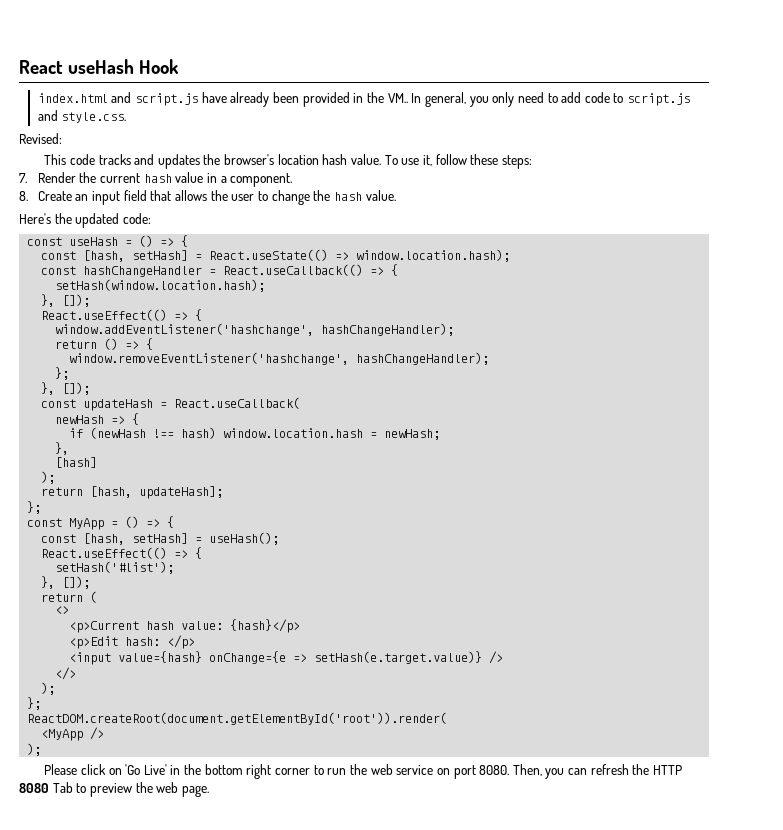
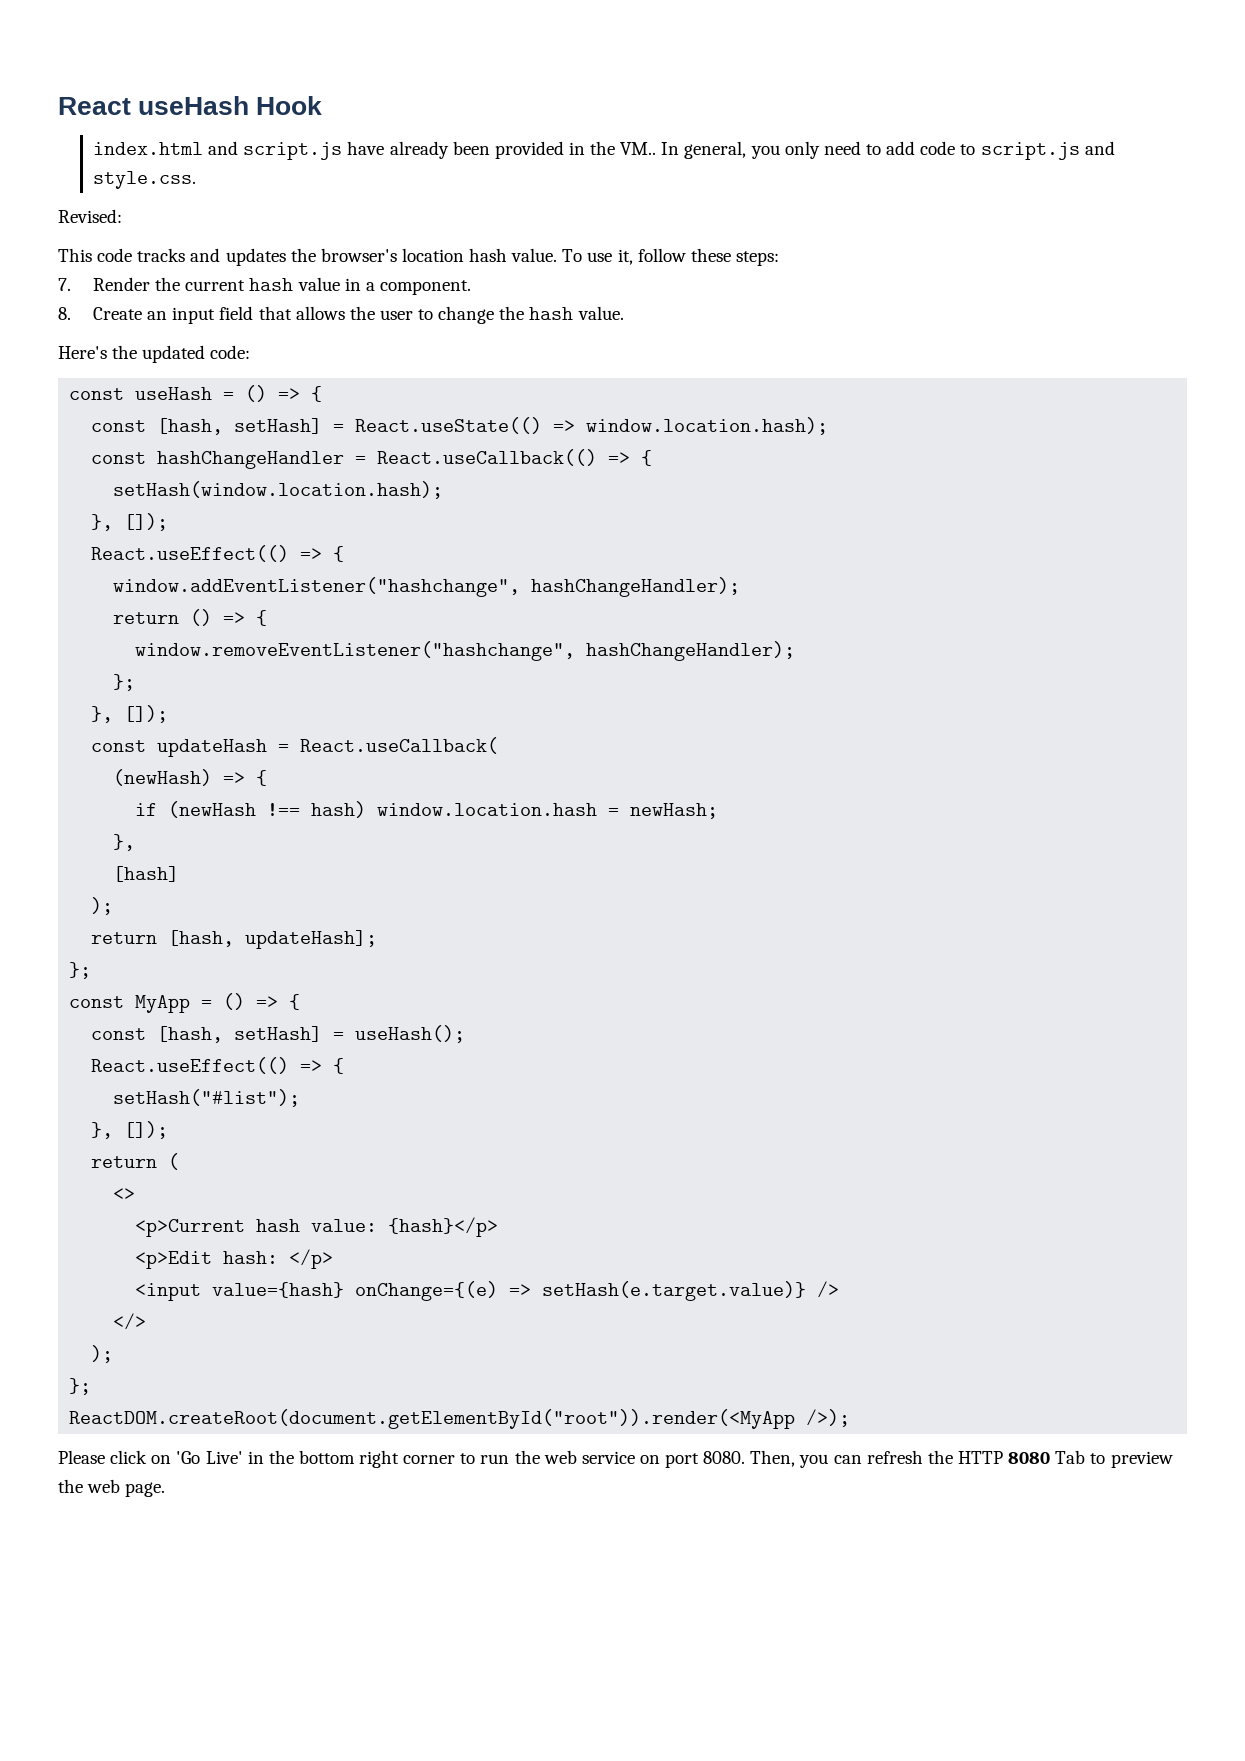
[55,323,315,336] window.addEventListener('hashchange', -> [113,577,521,597] window.addEventListener("hashchange",
[69,352,350,365] window.removeEventListener('hashchange', -> [135,641,576,661] window.removeEventListener("hashchange",
[55,415,105,424] newHash -> [113,769,213,786] (newHash)
[55,561,175,574] setHash('#list'); -> [113,1089,301,1107] setHash("#list");
[209,651,287,664] onChange={e -> [355,1281,499,1301] onChange={(e)
[27,712,448,725] [41,727,105,741] [27,743,42,756] ReactDOM.createRoot(document.getElementById('root')).render( // <MyApp /> // ); -> [69,1409,851,1429] ReactDOM.createRoot(document.getElementById("root")).render(<MyApp />);

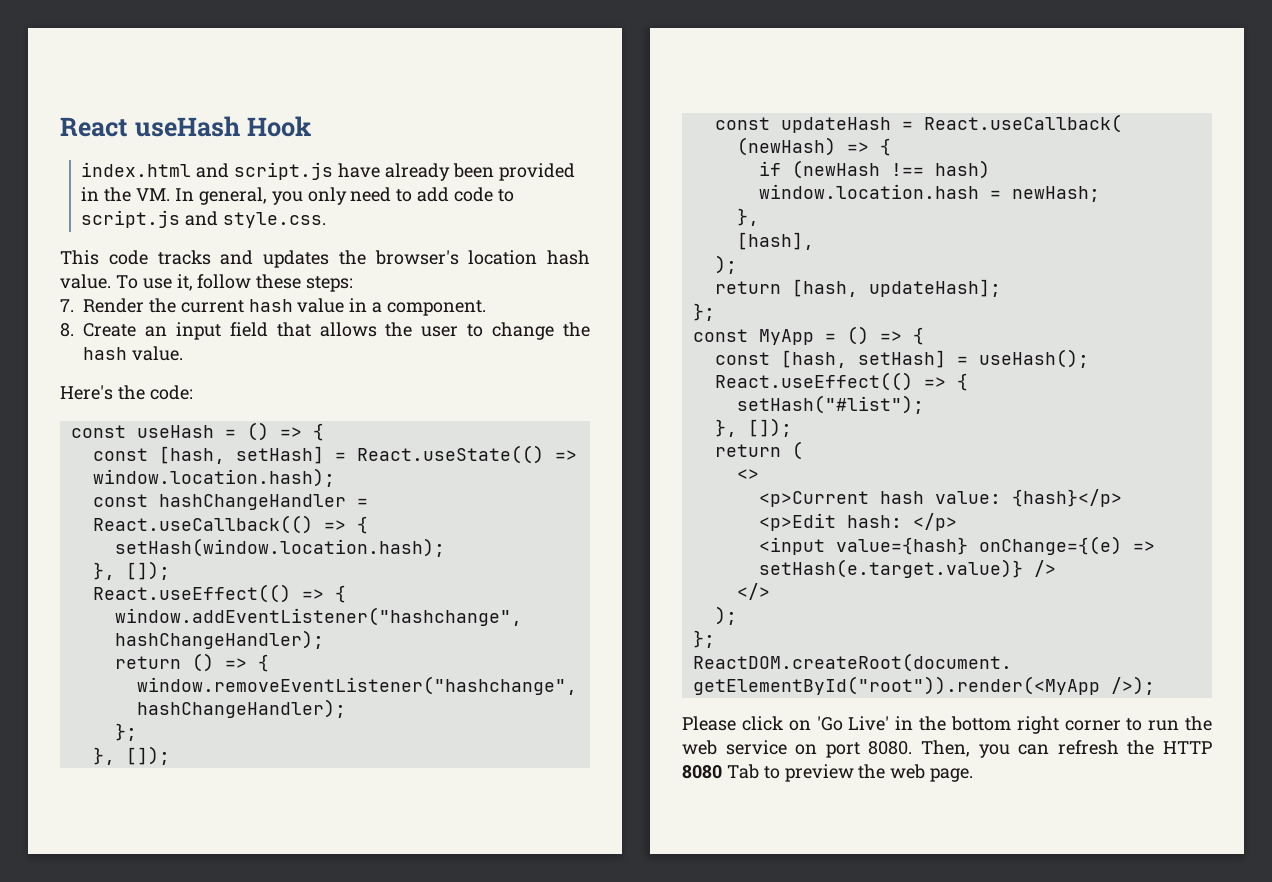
[620,142,657,155] VM.. -> [136,188,171,201] VM.
[58,209,122,223] // Revised: -> (327, 220) none
[142,345,206,363] updated -> (145, 392) none
[113,866,180,882] [hash] -> [736,232,814,250] [hash],

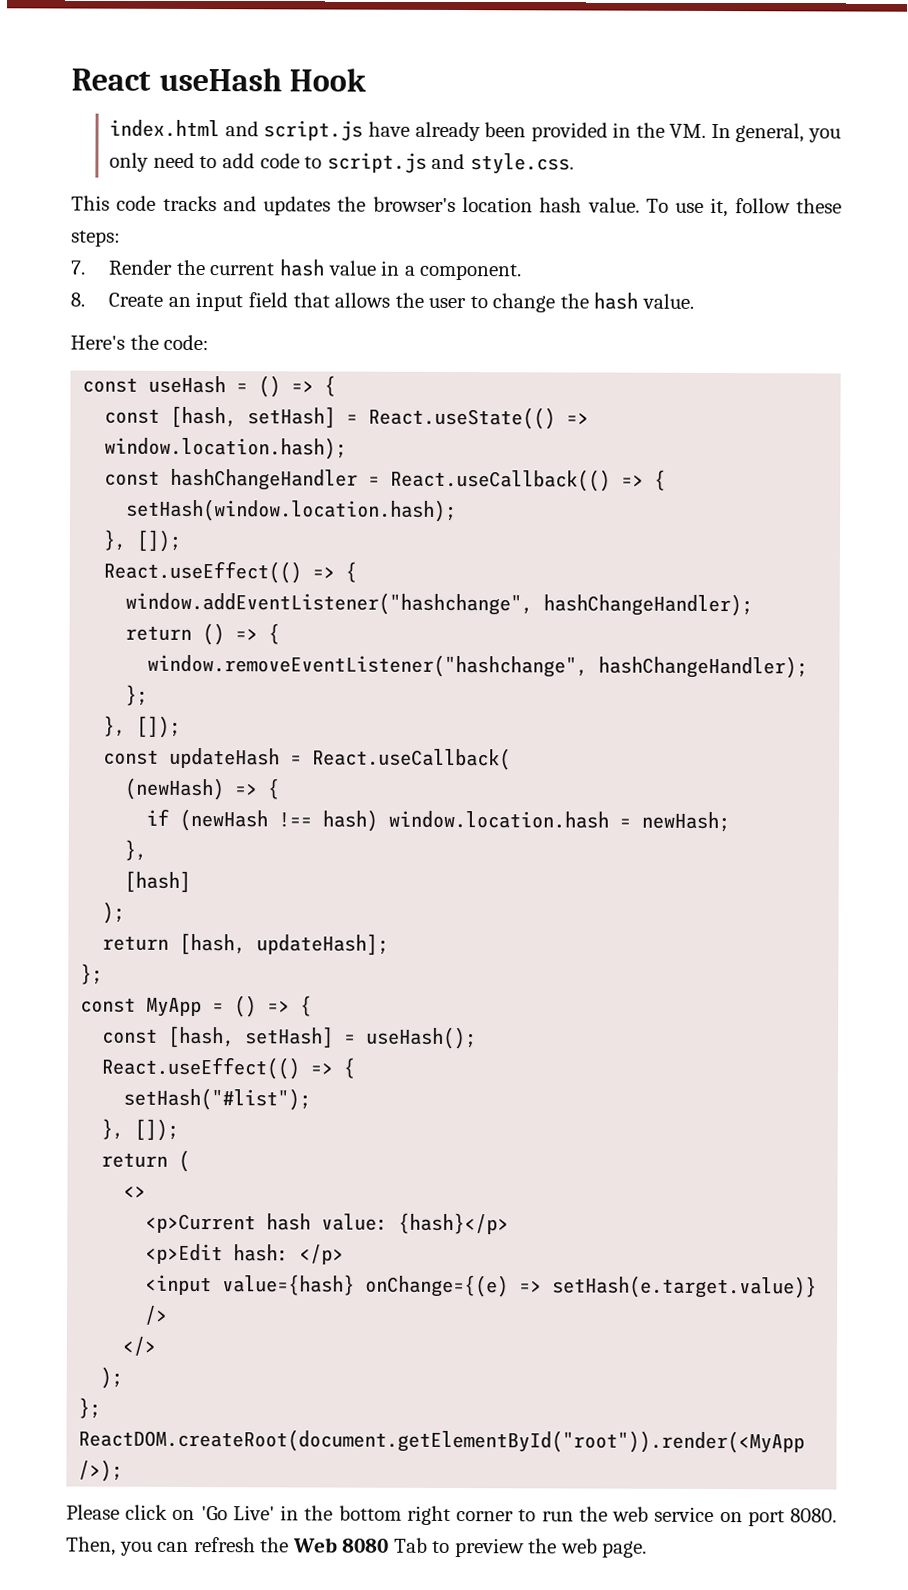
[736,232,814,250] [hash], -> [124,870,192,893] [hash]
[1163,741,1212,754] HTTP -> [292,1537,338,1553] Web

